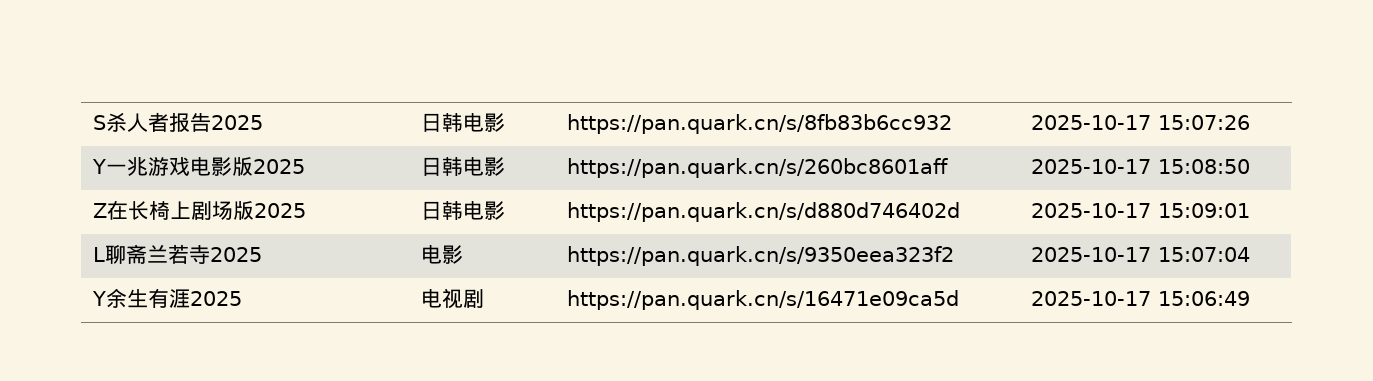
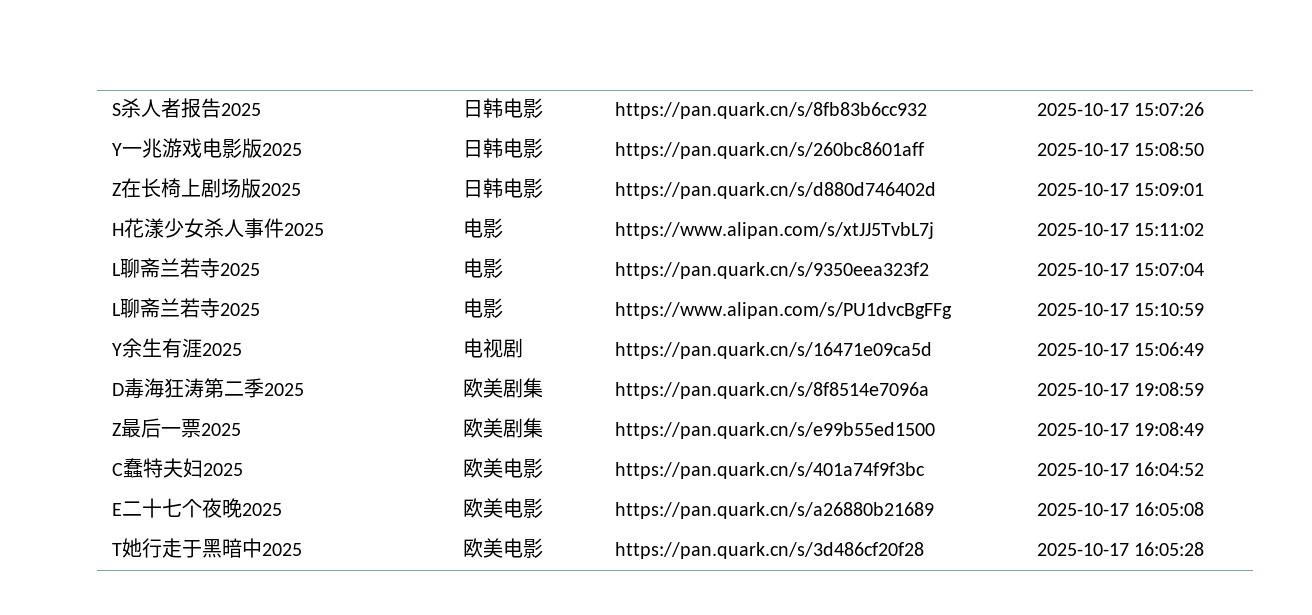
(1251, 210) none -> [111,218,324,238] [462,218,503,238] [614,222,934,239] [1036,223,1205,236] // H花漾少女杀人事件2025 | 电影 | https://www.alipan.com/s/xtJJ5TvbL7j | 2025-10-17 15:11:02
(1251, 254) none -> [111,298,260,318] [462,298,503,318] [614,302,952,319] [1036,303,1205,316] // L聊斋兰若寺2025 | 电影 | https://www.alipan.com/s/PU1dvcBgFFg | 2025-10-17 15:10:59
(1251, 298) none -> [111,378,304,399] [462,378,543,398] [614,382,929,399] [1036,382,1205,396] [111,418,241,438] [462,418,543,438] [614,422,935,439] [1036,422,1205,436] [111,458,243,478] [462,458,543,478] [614,462,925,479] [1036,462,1205,476] [111,498,282,518] [462,498,543,518] [614,502,934,519] [1036,502,1205,516] [111,538,302,558] [462,538,543,558] [614,542,924,559] [1036,542,1205,556] // D毒海狂涛第二季2025 | 欧美剧集 | https://pan.quark.cn/s/8f8514e7096a | 2025-10-17 19:08:59 // Z最后一票2025 | 欧美剧集 | https://pan.quark.cn/s/e99b55ed1500 | 2025-10-17 19:08:49 // C蠢特夫妇2025 | 欧美电影 | https://pan.quark.cn/s/401a74f9f3bc | 2025-10-17 16:04:52 // E二十七个夜晚2025 | 欧美电影 | https://pan.quark.cn/s/a26880b21689 | 2025-10-17 16:05:08 // T她行走于黑暗中2025 | 欧美电影 | https://pan.quark.cn/s/3d486cf20f28 | 2025-10-17 16:05:28

